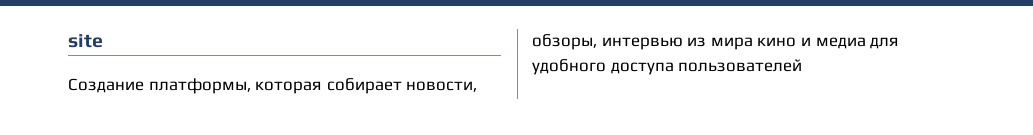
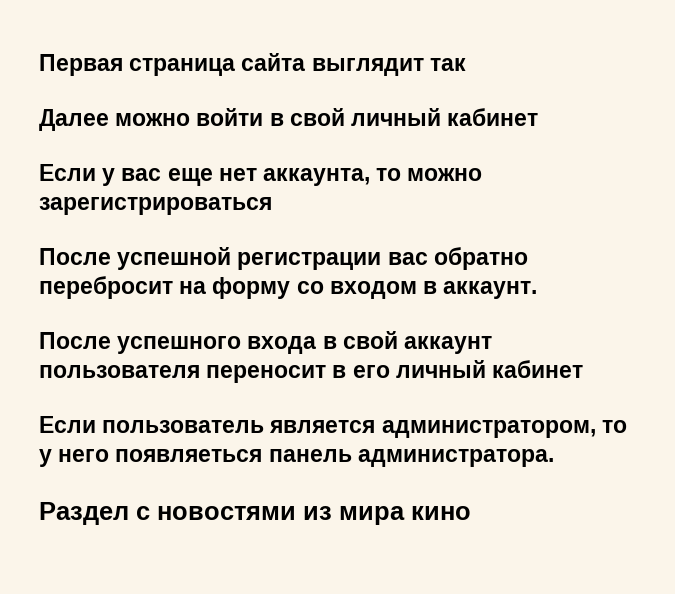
[68,34,103,48] [68,78,478,94] [532,34,900,50] [532,59,803,75] site // Создание платформы, которая собирает новости, обзоры, интервью из мира кино и медиа для удобного доступа пользователей -> [39,53,466,76] [39,108,539,131] [39,164,483,186] [39,197,272,215] [39,247,528,270] [39,276,538,299] [39,331,493,354] [39,360,584,383] [39,416,627,438] [39,449,554,467] [39,502,471,525] Первая страница сайта выглядит так // Далее можно войти в свой личный кабинет // Если у вас еще нет аккаунта, то можно зарегистрироваться // После успешной регистрации вас обратно перебросит на форму со входом в аккаунт. // После успешного входа в свой аккаунт пользователя переносит в его личный кабинет // Если пользователь является администратором, то у него появляеться панель администратора. // Раздел с новостями из мира кино

